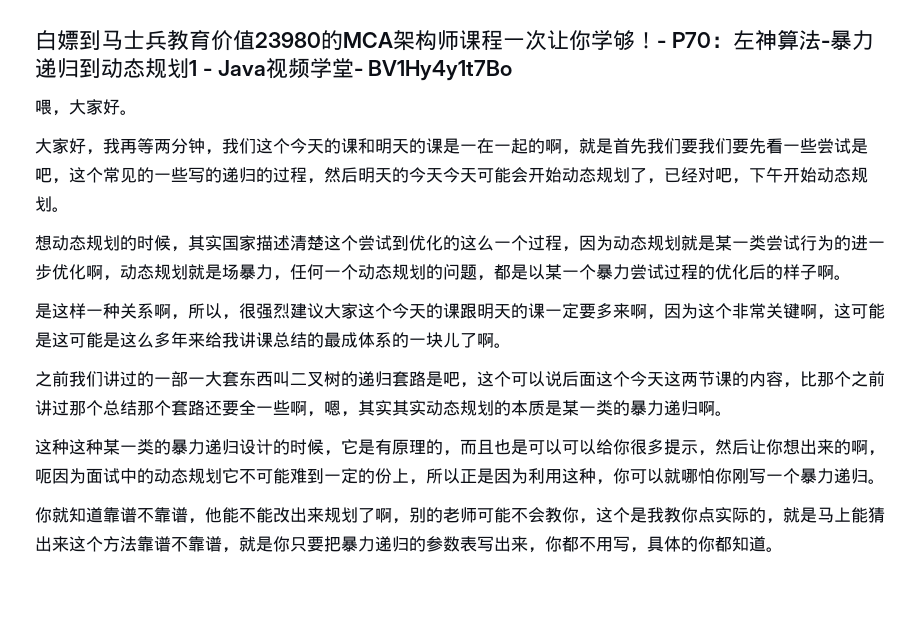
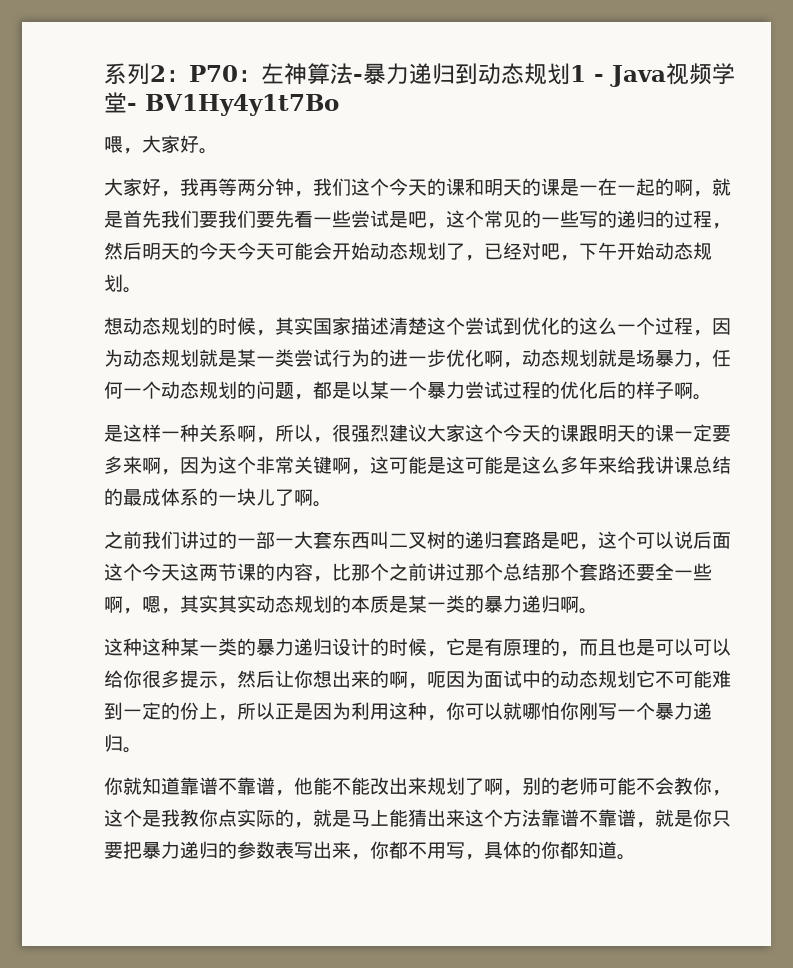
[35,30,666,51] 白嫖到马士兵教育价值23980的MCA架构师课程一次让你学够！- -> [104,63,189,85] 系列2：

